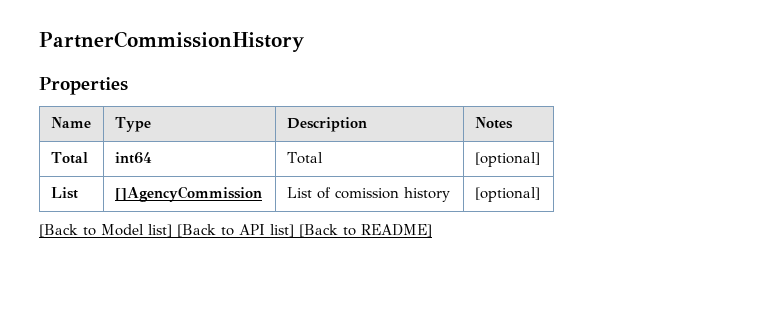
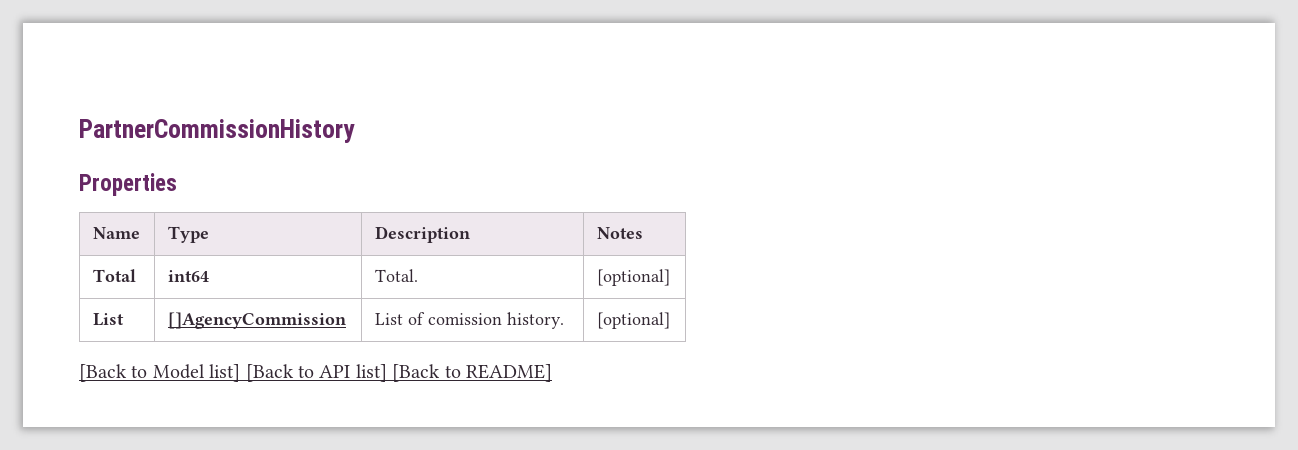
[286,152,323,164] Total -> [374,269,418,282] Total.
[403,187,450,202] history -> [506,312,564,329] history.

